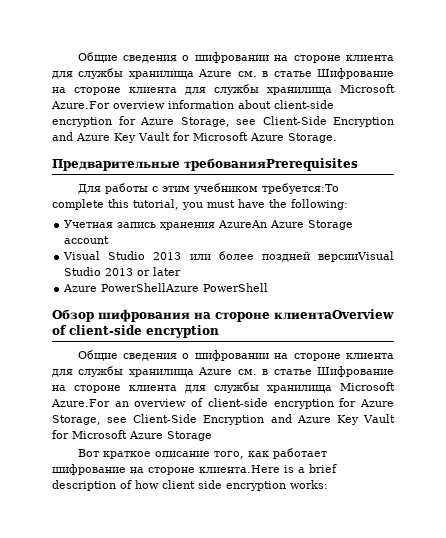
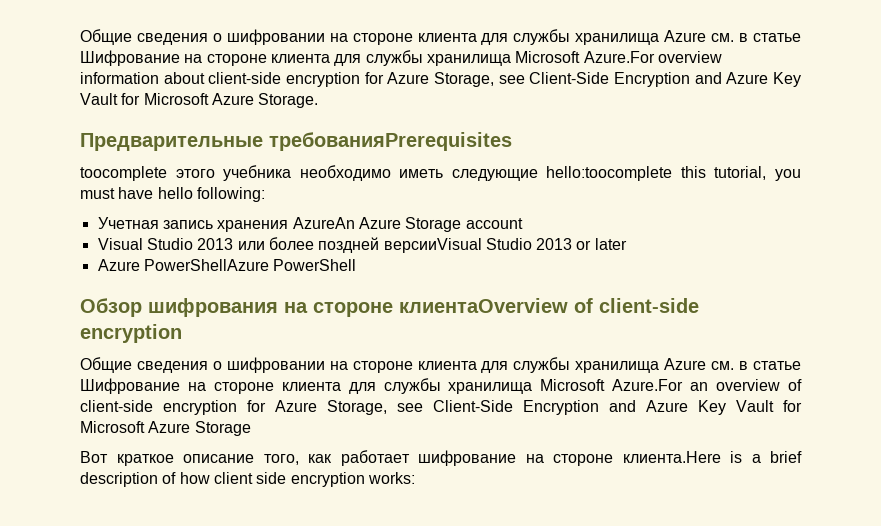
[77,183,339,194] [52,199,104,210] Для работы с этим учебником требуется:To complete -> [80,165,673,181] toocomplete этого учебника необходимо иметь следующие hello:toocomplete
[269,199,287,208] the -> [157,187,193,199] hello

